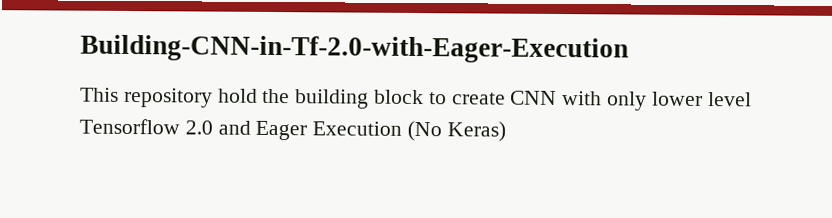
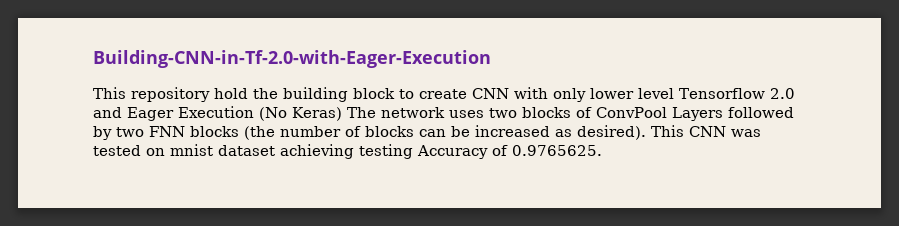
(506, 131) none -> [347,107,794,121] [93,125,761,140] [93,144,602,159] The network uses two blocks of ConvPool Layers followed by two FNN blocks (the number of blocks can be increased as desired). This CNN was tested on mnist dataset achieving testing Accuracy of 0.9765625.

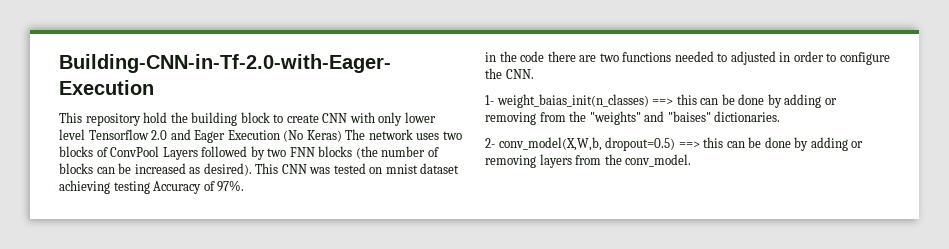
[512,145,602,156] 0.9765625. -> [217,180,245,192] [485,51,890,65] [485,68,534,79] [485,94,837,108] [485,111,781,125] [485,137,864,151] [485,154,692,168] 97%. // in the code there are two functions needed to adjusted in order to configure the CNN. // 1- weight_baias_init(n_classes) ==> this can be done by adding or removing from the "weights" and "baises" dictionaries. // 2- conv_model(X,W,b, dropout=0.5) ==> this can be done by adding or removing layers from the conv_model.

